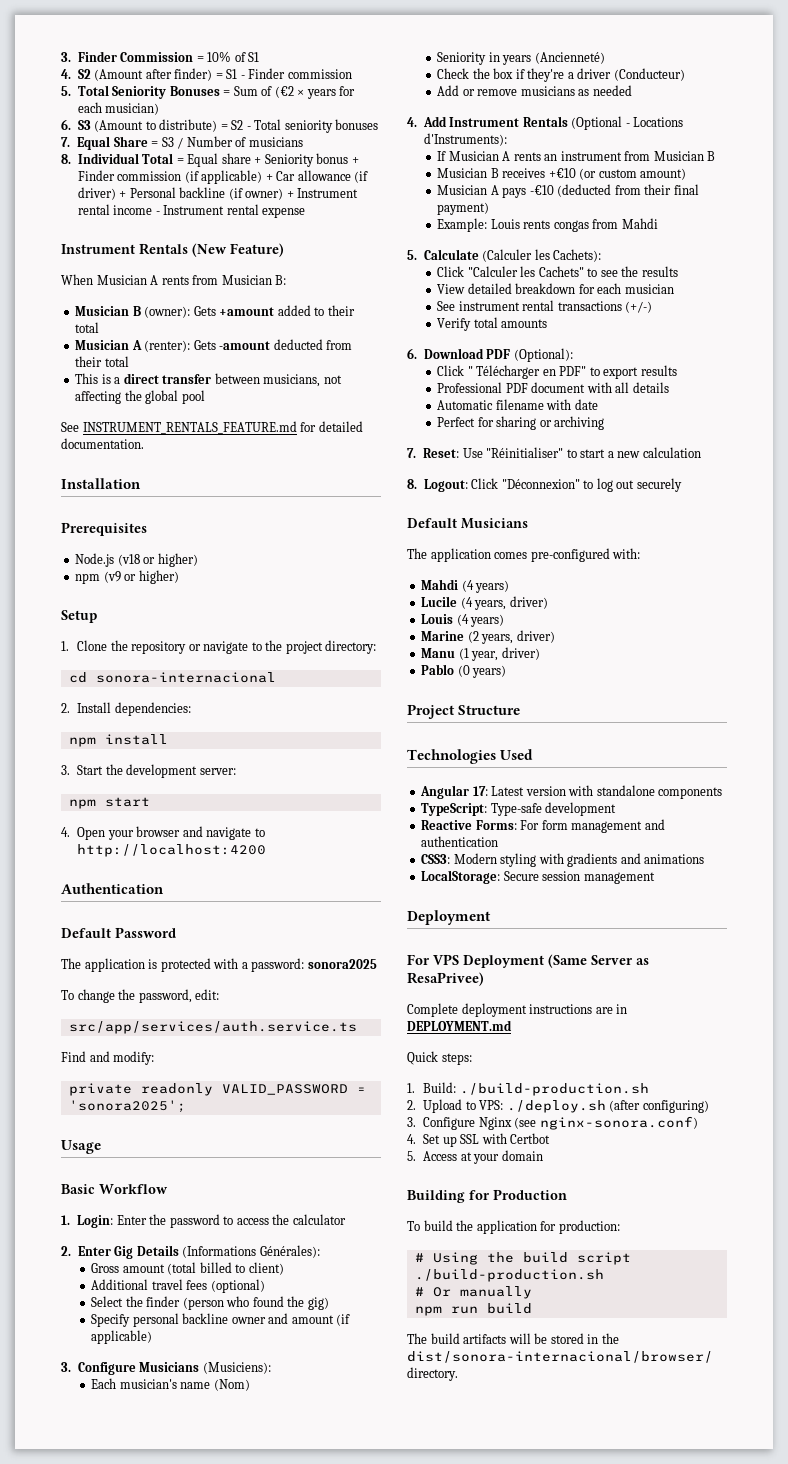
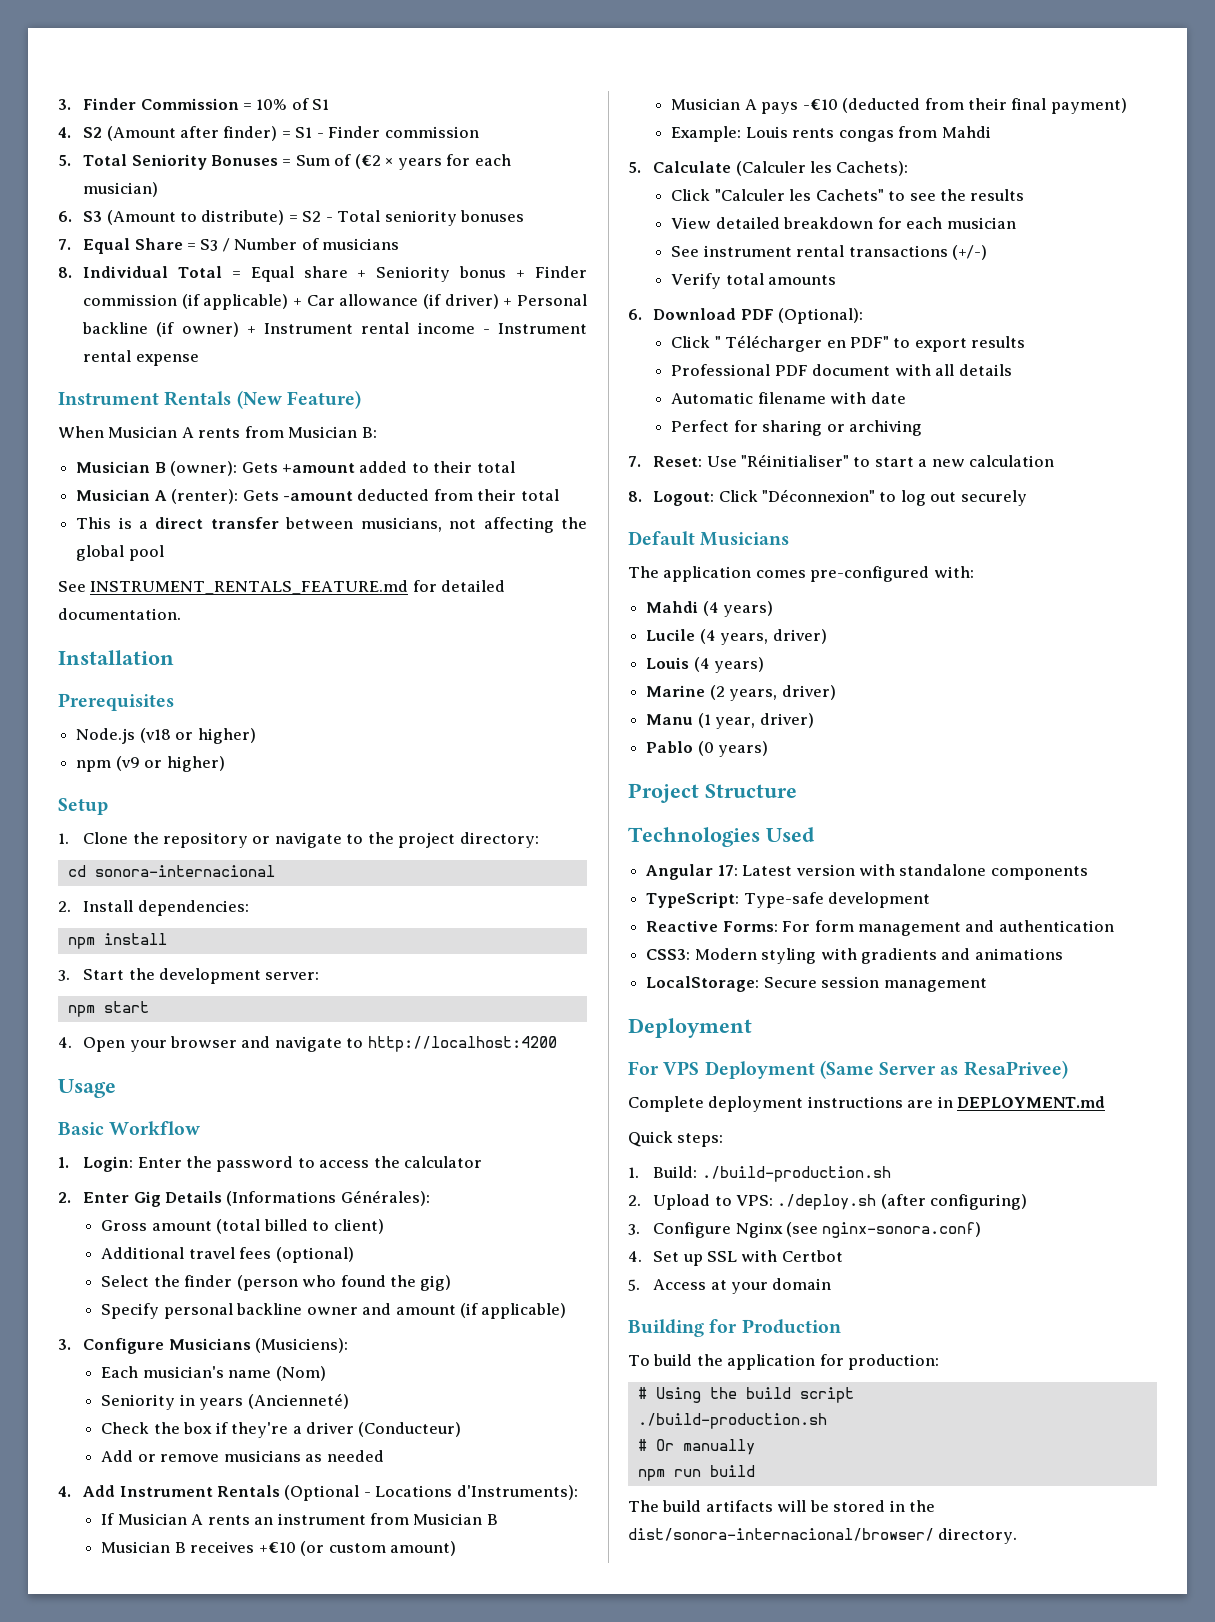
[61,883,164,894] [61,927,176,938] [61,958,377,972] [61,989,220,1003] [68,1021,357,1034] [61,1051,155,1065] [68,1083,366,1096] [68,1100,186,1113] // Authentication // Default Password // The application is protected with a password: sonora2025 // To change the password, edit: // src/app/services/auth.service.ts // Find and modify: // private readonly VALID_PASSWORD = 'sonora2025'; -> (557, 1044) none

